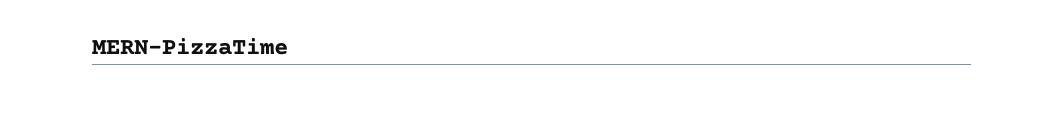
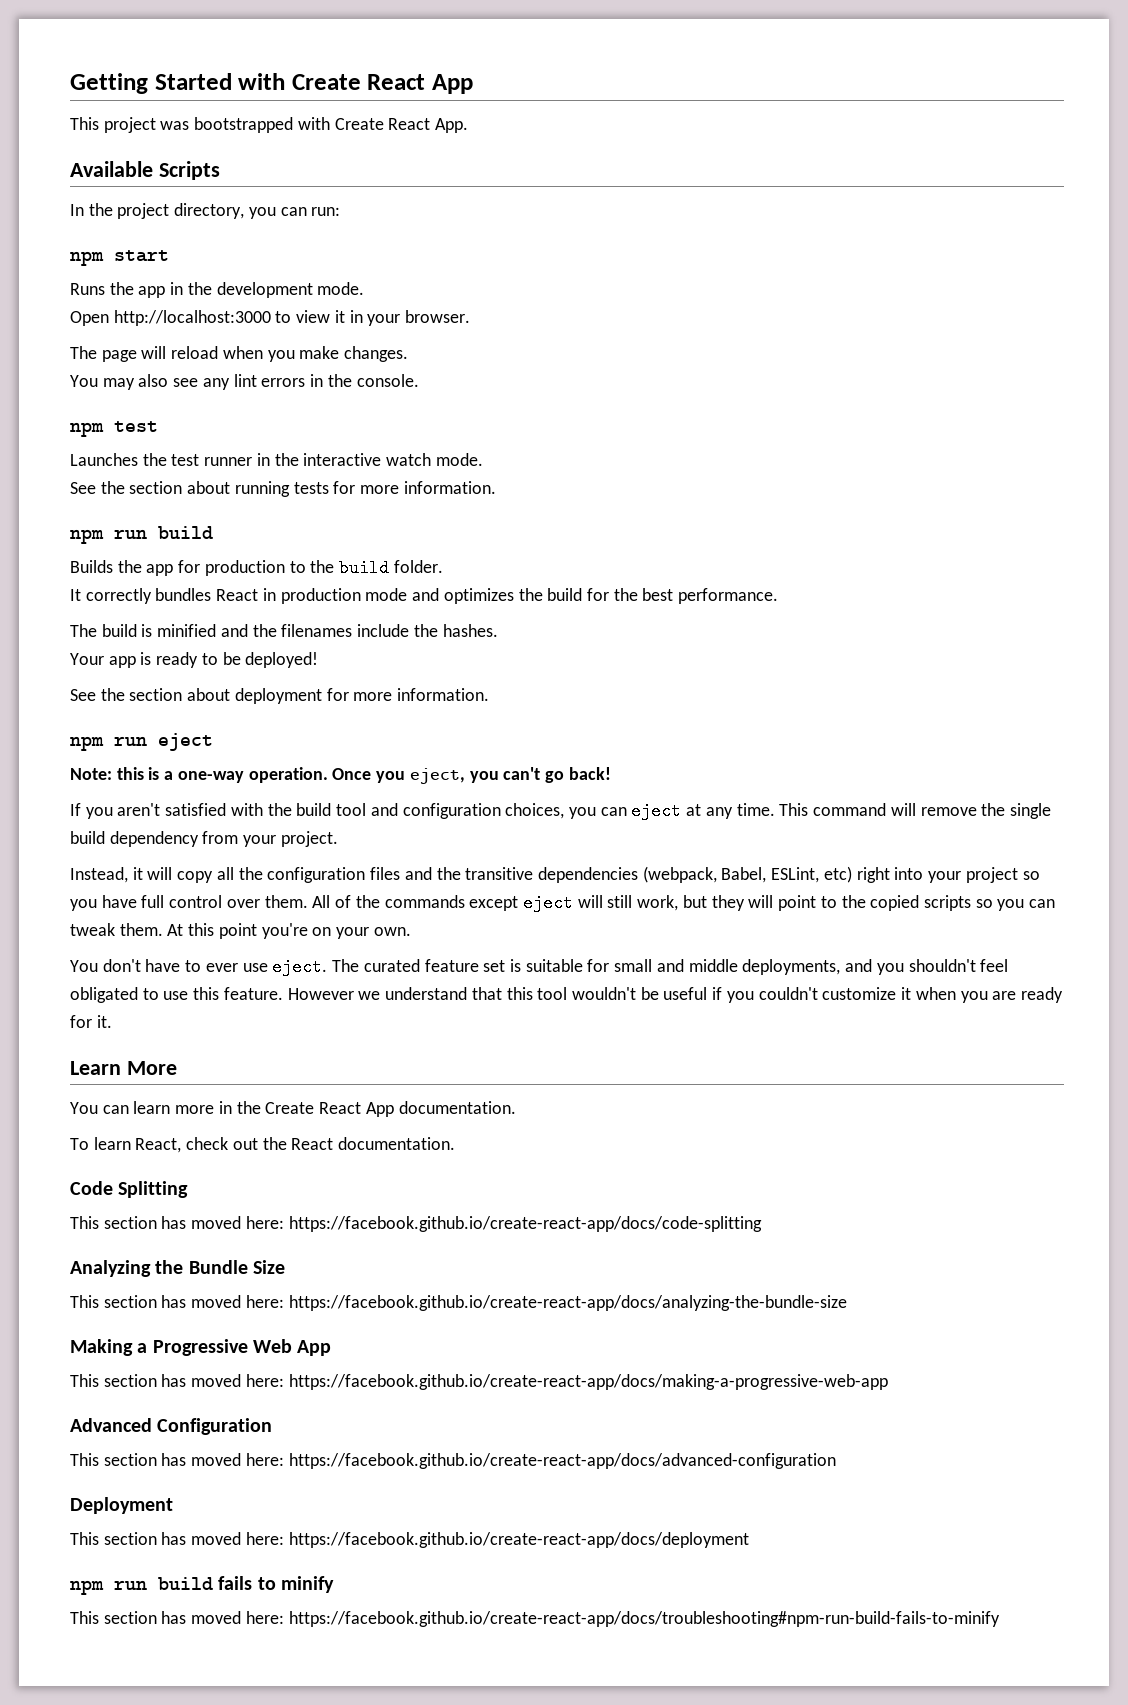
[92,38,288,55] MERN-PizzaTime -> [70,73,474,94] [70,117,469,133] [70,161,220,180] [70,203,341,219] [70,250,169,266] [70,282,365,298] [70,310,471,326] [70,346,409,362] [70,374,419,390] [70,421,158,437] [70,453,483,466] [70,481,496,497] [70,526,213,544] [70,559,443,577] [70,588,779,604] [70,624,498,637] [70,652,319,668] [70,688,490,704] [70,733,213,751] [70,767,611,784] [70,802,1051,820] [70,831,338,847] [70,866,1040,883] [70,894,1056,912] [70,923,411,939] [70,958,1009,976] [70,987,1063,1003] [70,1015,112,1028] [70,1061,177,1075] [70,1101,516,1117] [70,1137,456,1153] [70,1181,189,1198] [70,1216,762,1232] [70,1260,285,1277] [70,1295,847,1311] [70,1339,332,1356] [70,1374,888,1390] [70,1418,273,1435] [70,1453,836,1469] [70,1497,173,1514] [70,1532,749,1548] [70,1576,334,1595] [70,1611,1000,1627] Getting Started with Create React App // This project was bootstrapped with Create React App. // Available Scripts // In the project directory, you can run: // npm start // Runs the app in the development mode. // Open http://localhost:3000 to view it in your browser. // The page will reload when you make changes. // You may also see any lint errors in the console. // npm test // Launches the test runner in the interactive watch mode. // See the section about running tests for more information. // npm run build // Builds the app for production to the build folder. // It correctly bundles React in production mode and optimizes the build for the best performance. // The build is minified and the filenames include the hashes. // Your app is ready to be deployed! // See the section about deployment for more information. // npm run eject // Note: this is a one-way operation. Once you eject, you can't go back! // If you aren't satisfied with the build tool and configuration choices, you can eject at any time. This command will remove the single build dependency from your project. // Instead, it will copy all the configuration files and the transitive dependencies (webpack, Babel, ESLint, etc) right into your project so you have full control over them. All of the commands except eject will still work, but they will point to the copied scripts so you can tweak them. At this point you're on your own. // You don't have to ever use eject. The curated feature set is suitable for small and middle deployments, and you shouldn't feel obligated to use this feature. However we understand that this tool wouldn't be useful if you couldn't customize it when you are ready for it. // Learn More // You can learn more in the Create React App documentation. // To learn React, check out the React documentation. // Code Splitting // This section has moved here: https://facebook.github.io/create-react-app/docs/code-splitting // Analyzing the Bundle Size // This section has moved here: https://facebook.github.io/create-react-app/docs/analyzing-the-bundle-size // Making a Progressive Web App // This section has moved here: https://facebook.github.io/create-react-app/docs/making-a-progressive-web-app // Advanced Configuration // This section has moved here: https://facebook.github.io/create-react-app/docs/advanced-configuration // Deployment // This section has moved here: https://facebook.github.io/create-react-app/docs/deployment // npm run build fails to minify // This section has moved here: https://facebook.github.io/create-react-app/docs/troubleshooting#npm-run-build-fails-to-minify

